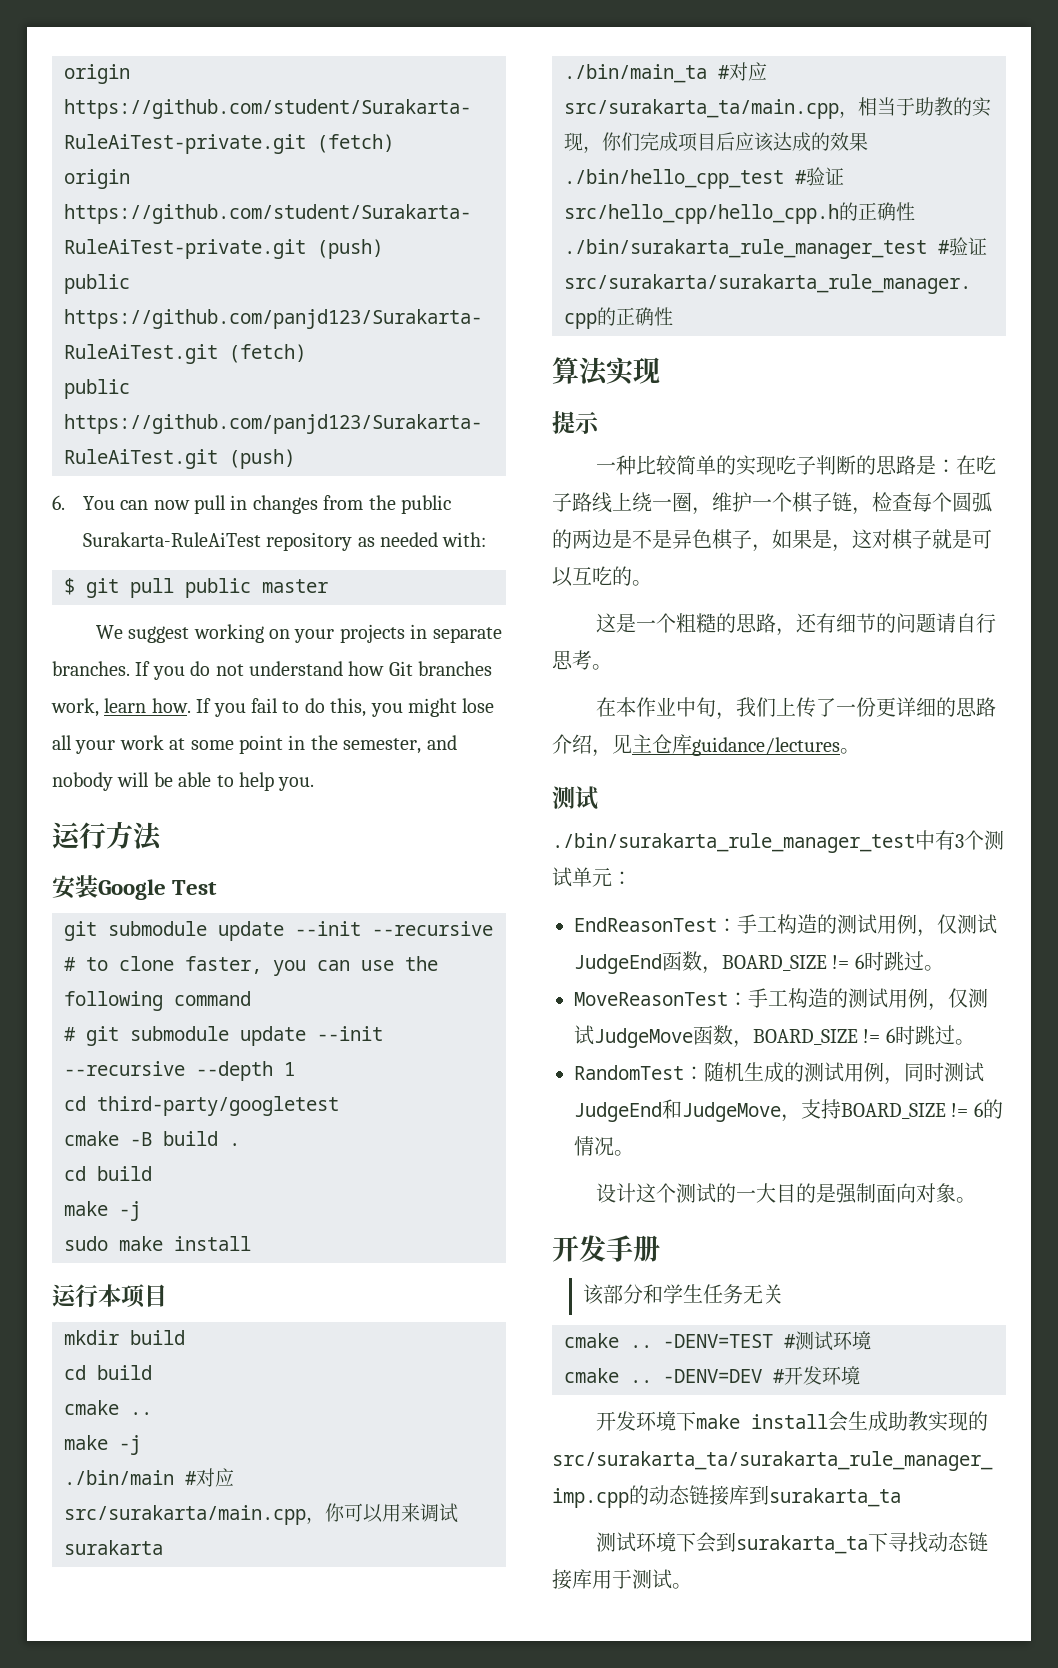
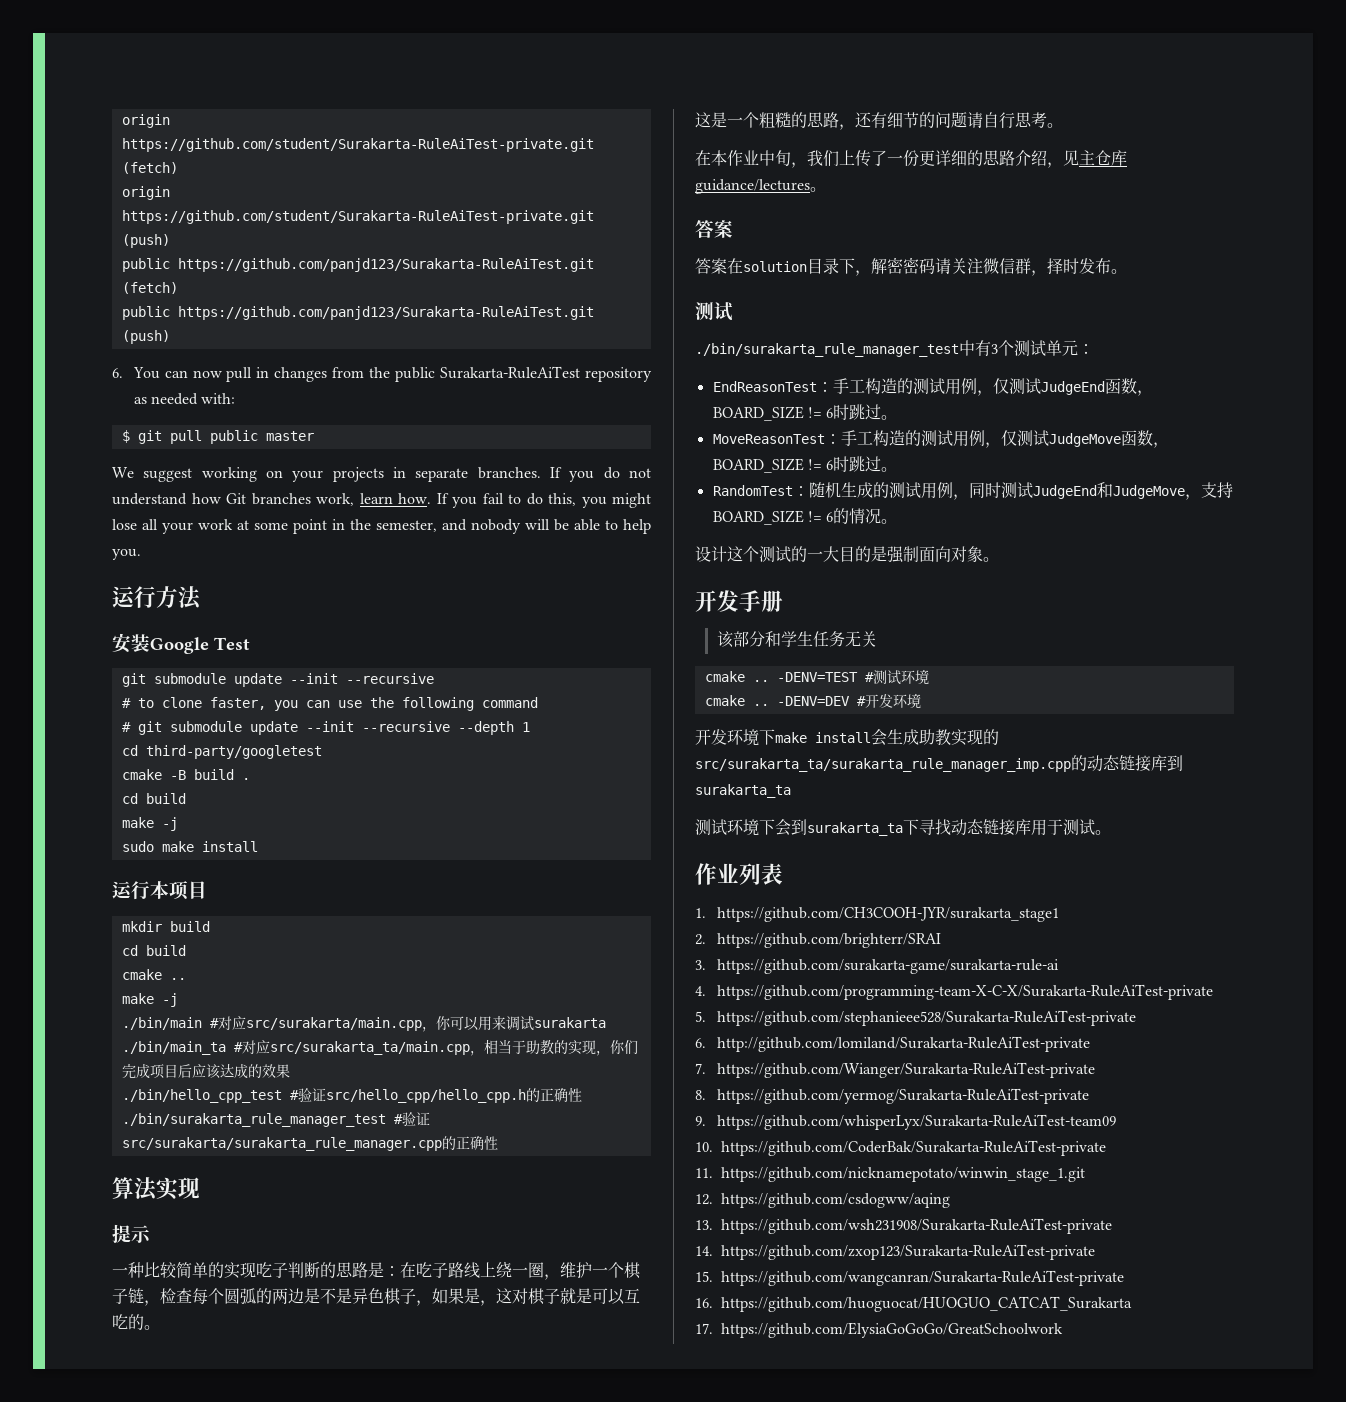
(860, 751) none -> [695,220,733,238] [695,257,1127,276] // 答案 // 答案在solution目录下，解密密码请关注微信群，择时发布。
(692, 1586) none -> [695,863,783,885] [695,907,1059,922] [695,933,941,948] [695,959,1059,974] [695,984,1213,1000] [695,1010,1136,1026] [695,1036,1090,1052] [695,1062,1095,1078] [695,1088,1089,1104] [695,1114,1116,1130] [695,1140,1106,1156] [695,1167,1085,1182] [695,1193,950,1208] [695,1218,1112,1234] [695,1244,1095,1260] [695,1270,1124,1286] [695,1296,1132,1312] [695,1322,1063,1338] // 作业列表 // 1. https://github.com/CH3COOH-JYR/surakarta_stage1 // 2. https://github.com/brighterr/SRAI // 3. https://github.com/surakarta-game/surakarta-rule-ai // 4. https://github.com/programming-team-X-C-X/Surakarta-RuleAiTest-private // 5. https://github.com/stephanieee528/Surakarta-RuleAiTest-private // 6. http://github.com/lomiland/Surakarta-RuleAiTest-private // 7. https://github.com/Wianger/Surakarta-RuleAiTest-private // 8. https://github.com/yermog/Surakarta-RuleAiTest-private // 9. https://github.com/whisperLyx/Surakarta-RuleAiTest-team09 // 10. https://github.com/CoderBak/Surakarta-RuleAiTest-private // 11. https://github.com/nicknamepotato/winwin_stage_1.git // 12. https://github.com/csdogww/aqing // 13. https://github.com/wsh231908/Surakarta-RuleAiTest-private // 14. https://github.com/zxop123/Surakarta-RuleAiTest-private // 15. https://github.com/wangcanran/Surakarta-RuleAiTest-private // 16. https://github.com/huoguocat/HUOGUO_CATCAT_Surakarta // 17. https://github.com/ElysiaGoGoGo/GreatSchoolwork

